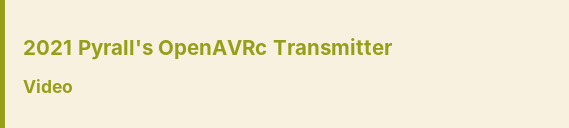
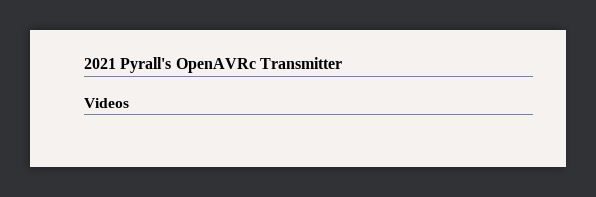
[23,79,73,93] Video -> [84,98,129,108] Videos

